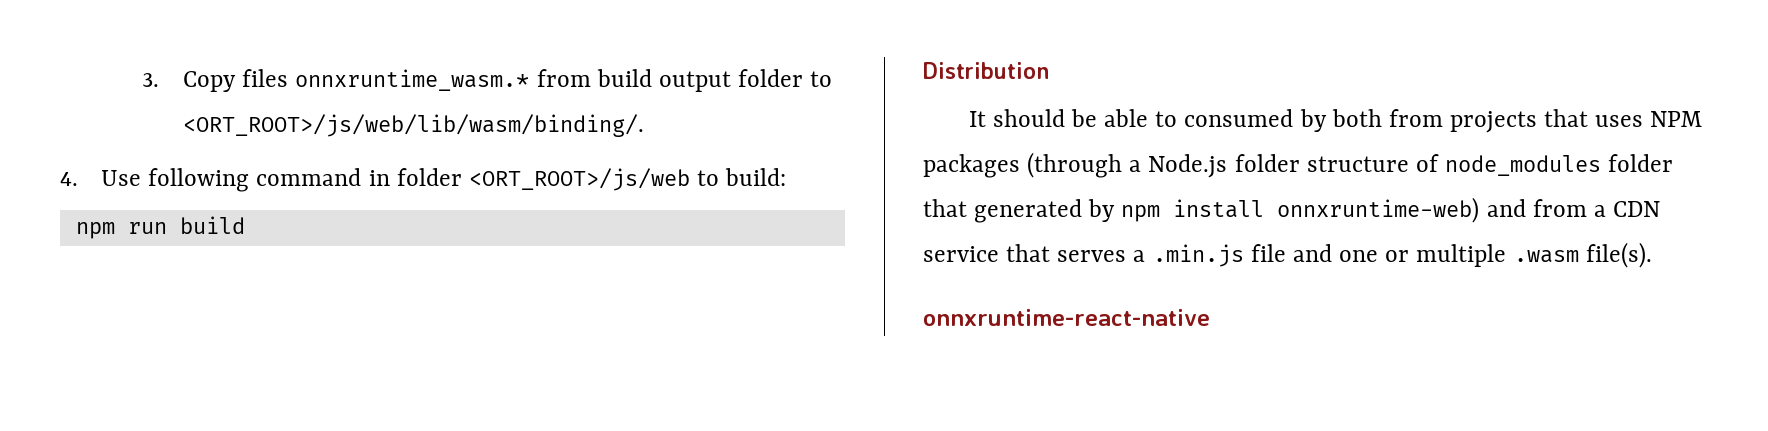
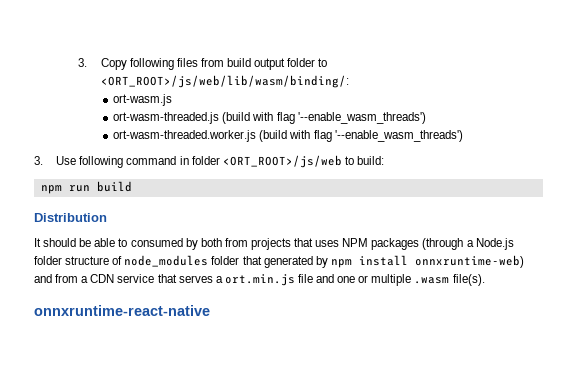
[242,69,530,91] files onnxruntime_wasm.* -> [129,58,198,70] following files
[183,114,645,137] [60,172,78,186] <ORT_ROOT>/js/web/lib/wasm/binding/. // 4. -> [100,75,349,88] [113,94,173,106] [113,112,426,124] [113,130,463,142] [34,156,43,165] <ORT_ROOT>/js/web/lib/wasm/binding/: // ort-wasm.js // ort-wasm-threaded.js (build with flag '--enable_wasm_threads') // ort-wasm-threaded.worker.js (build with flag '--enable_wasm_threads') // 3.
[1152,244,1244,267] .min.js -> [224,274,295,286] ort.min.js

